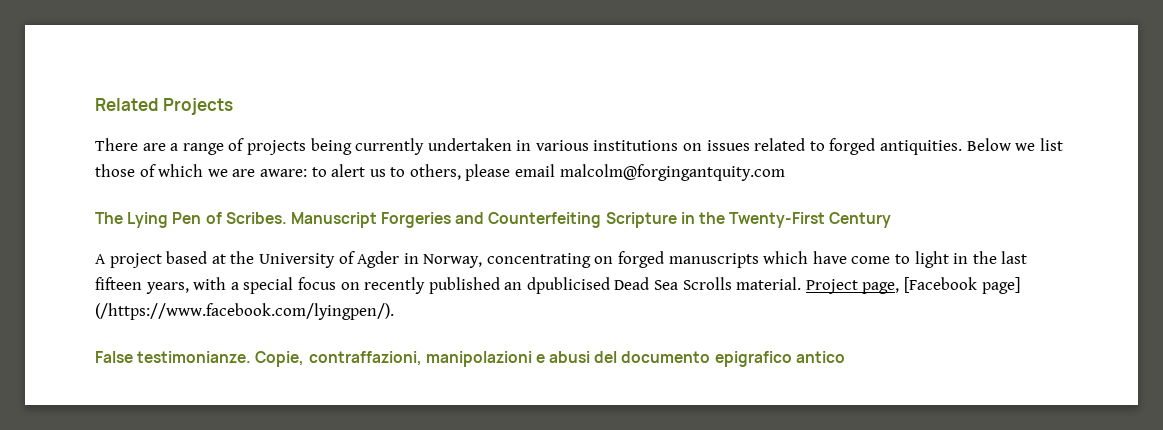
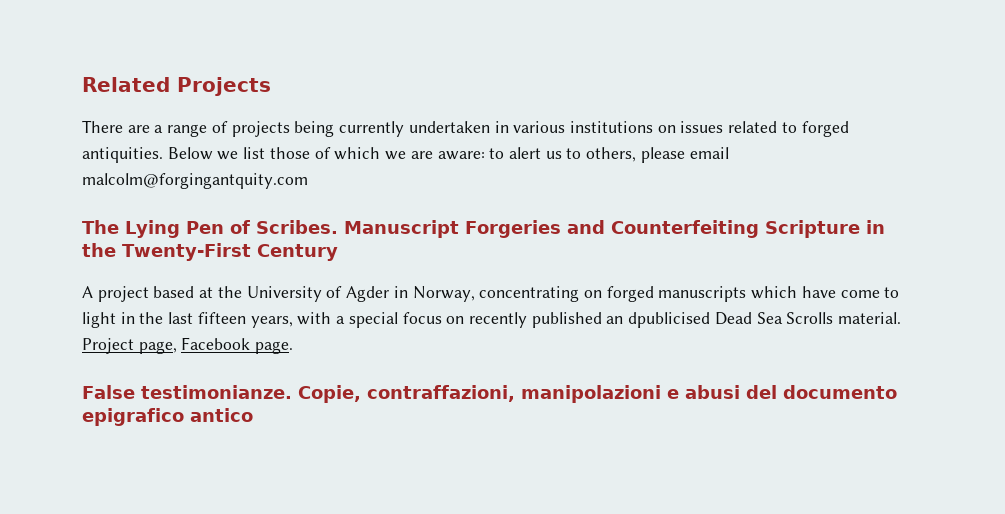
[904,277,1020,294] [95,303,394,320] [Facebook page] (/https://www.facebook.com/lyingpen/). -> [181,337,294,354] Facebook page.

